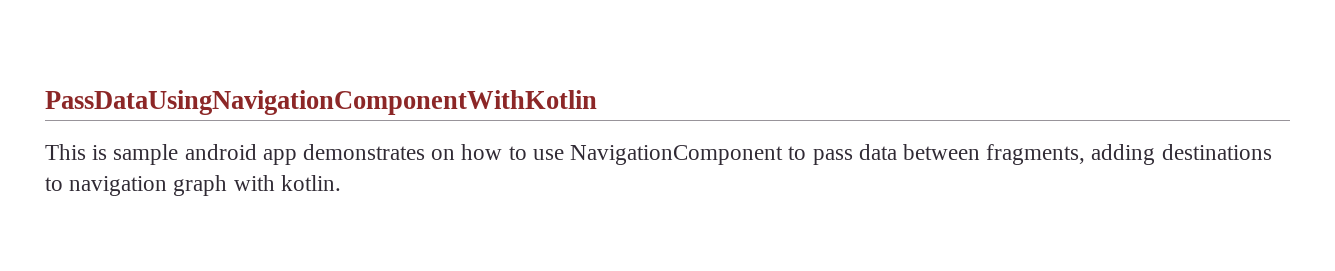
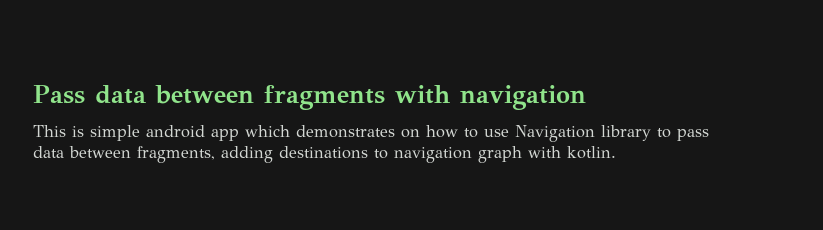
[45,90,597,115] PassDataUsingNavigationComponentWithKotlin -> [33,85,586,110] Pass data between fragments with navigation
[113,144,179,165] sample -> [90,125,140,141] simple
(297, 157) none -> [245,125,290,137] which
[570,145,784,165] NavigationComponent -> [515,125,651,142] Navigation library

